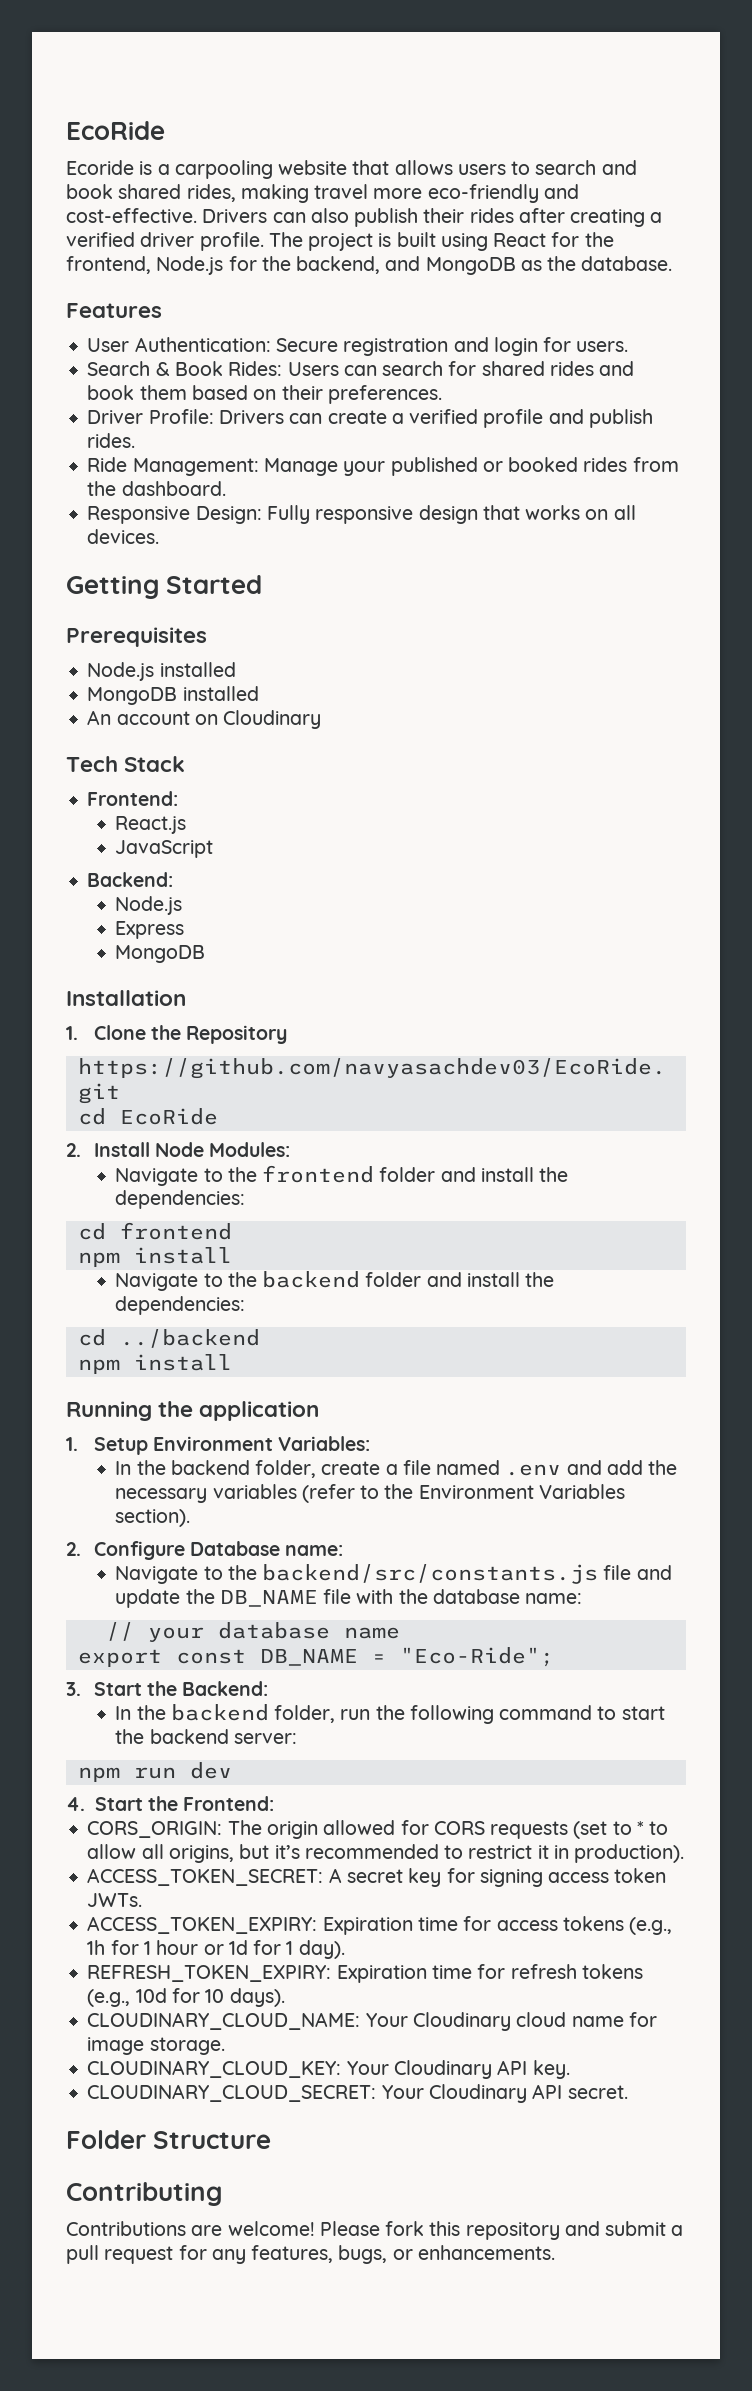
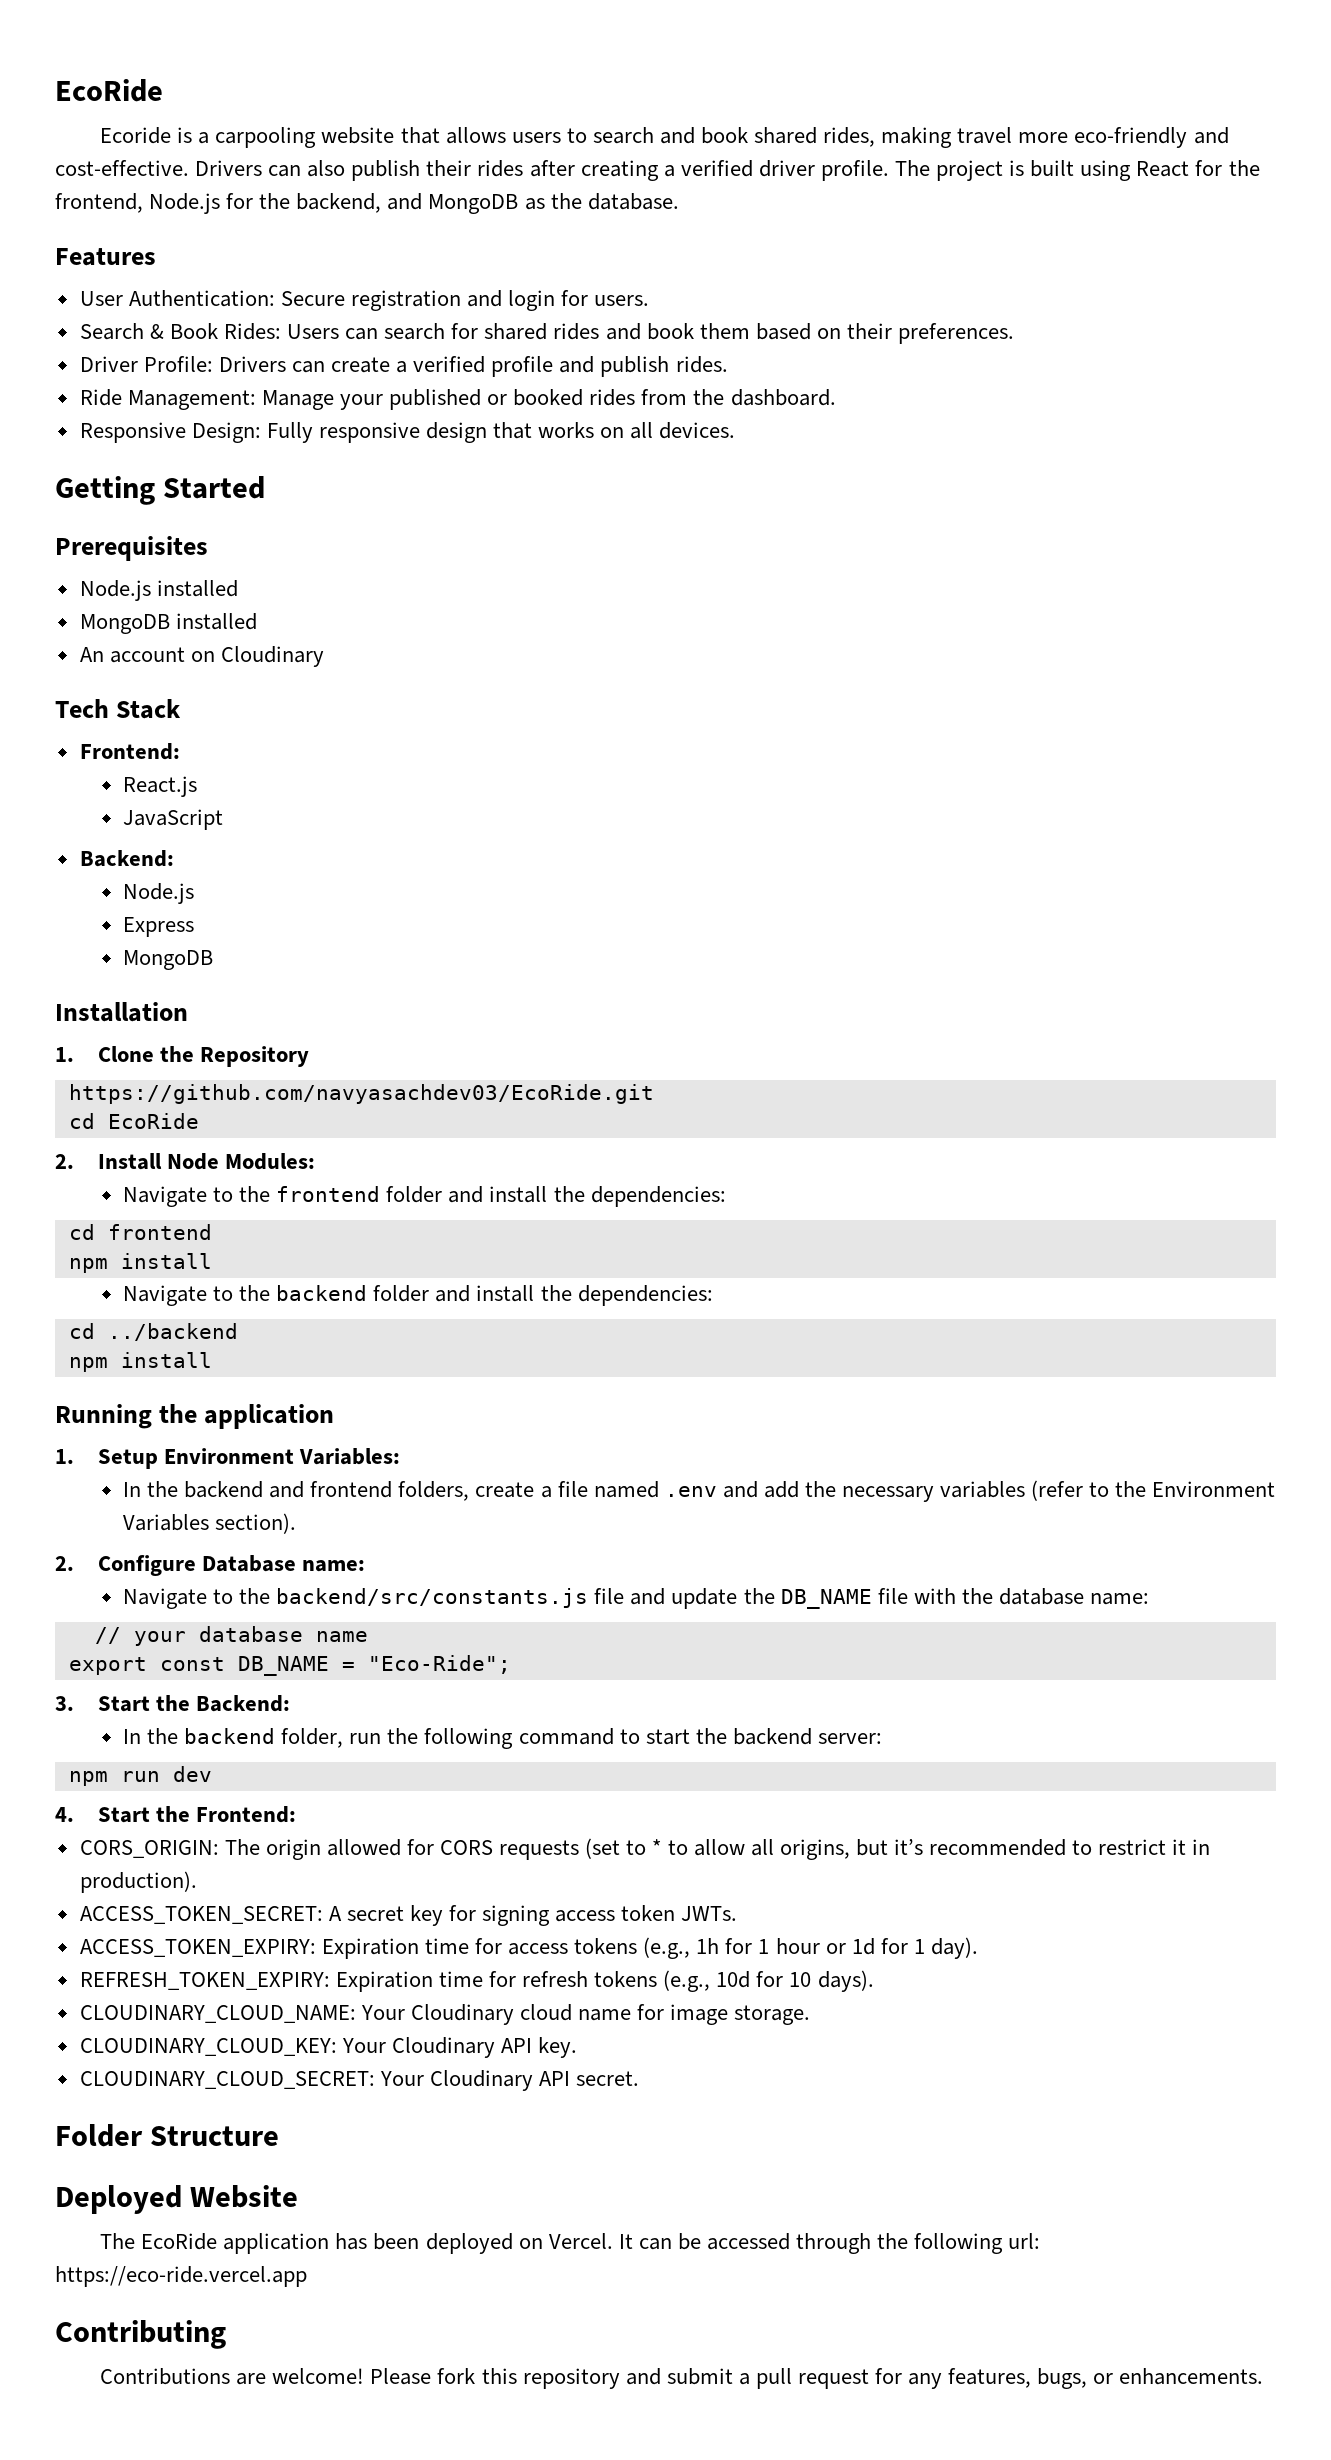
[255,1460,317,1478] folder, -> [269,1481,470,1501] and frontend folders,
(272, 2140) none -> [55,2185,299,2214] [100,2233,1041,2254] [55,2266,307,2287] // Deployed Website // The EcoRide application has been deployed on Vercel. It can be accessed through the following url: https://eco-ride.vercel.app

